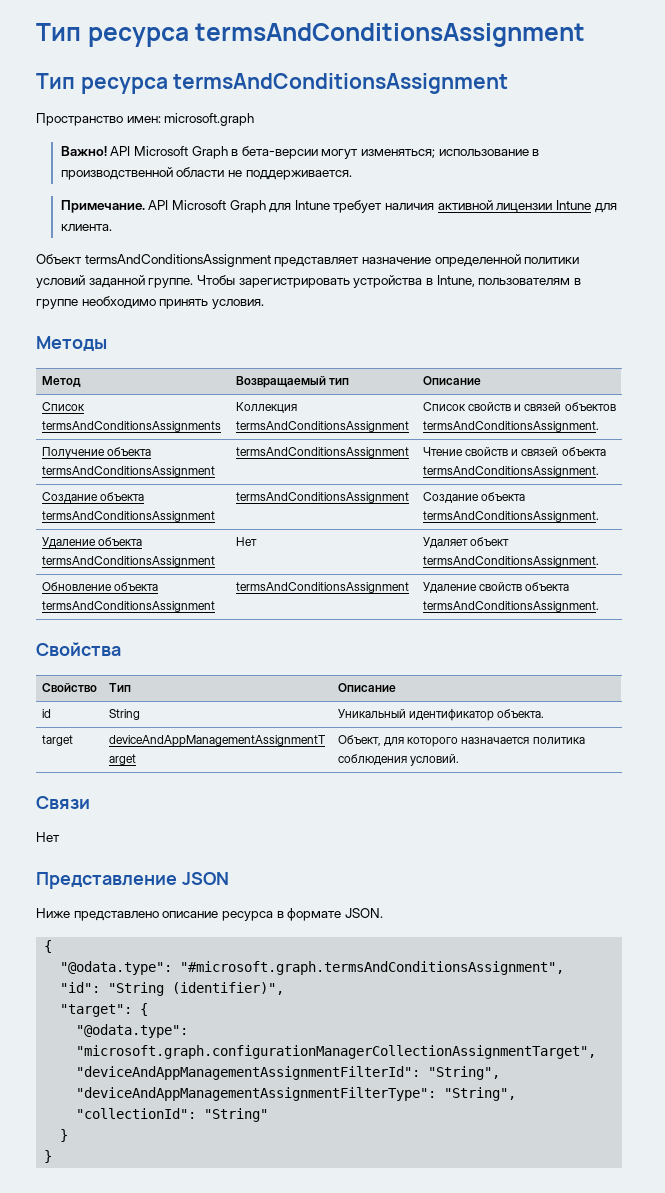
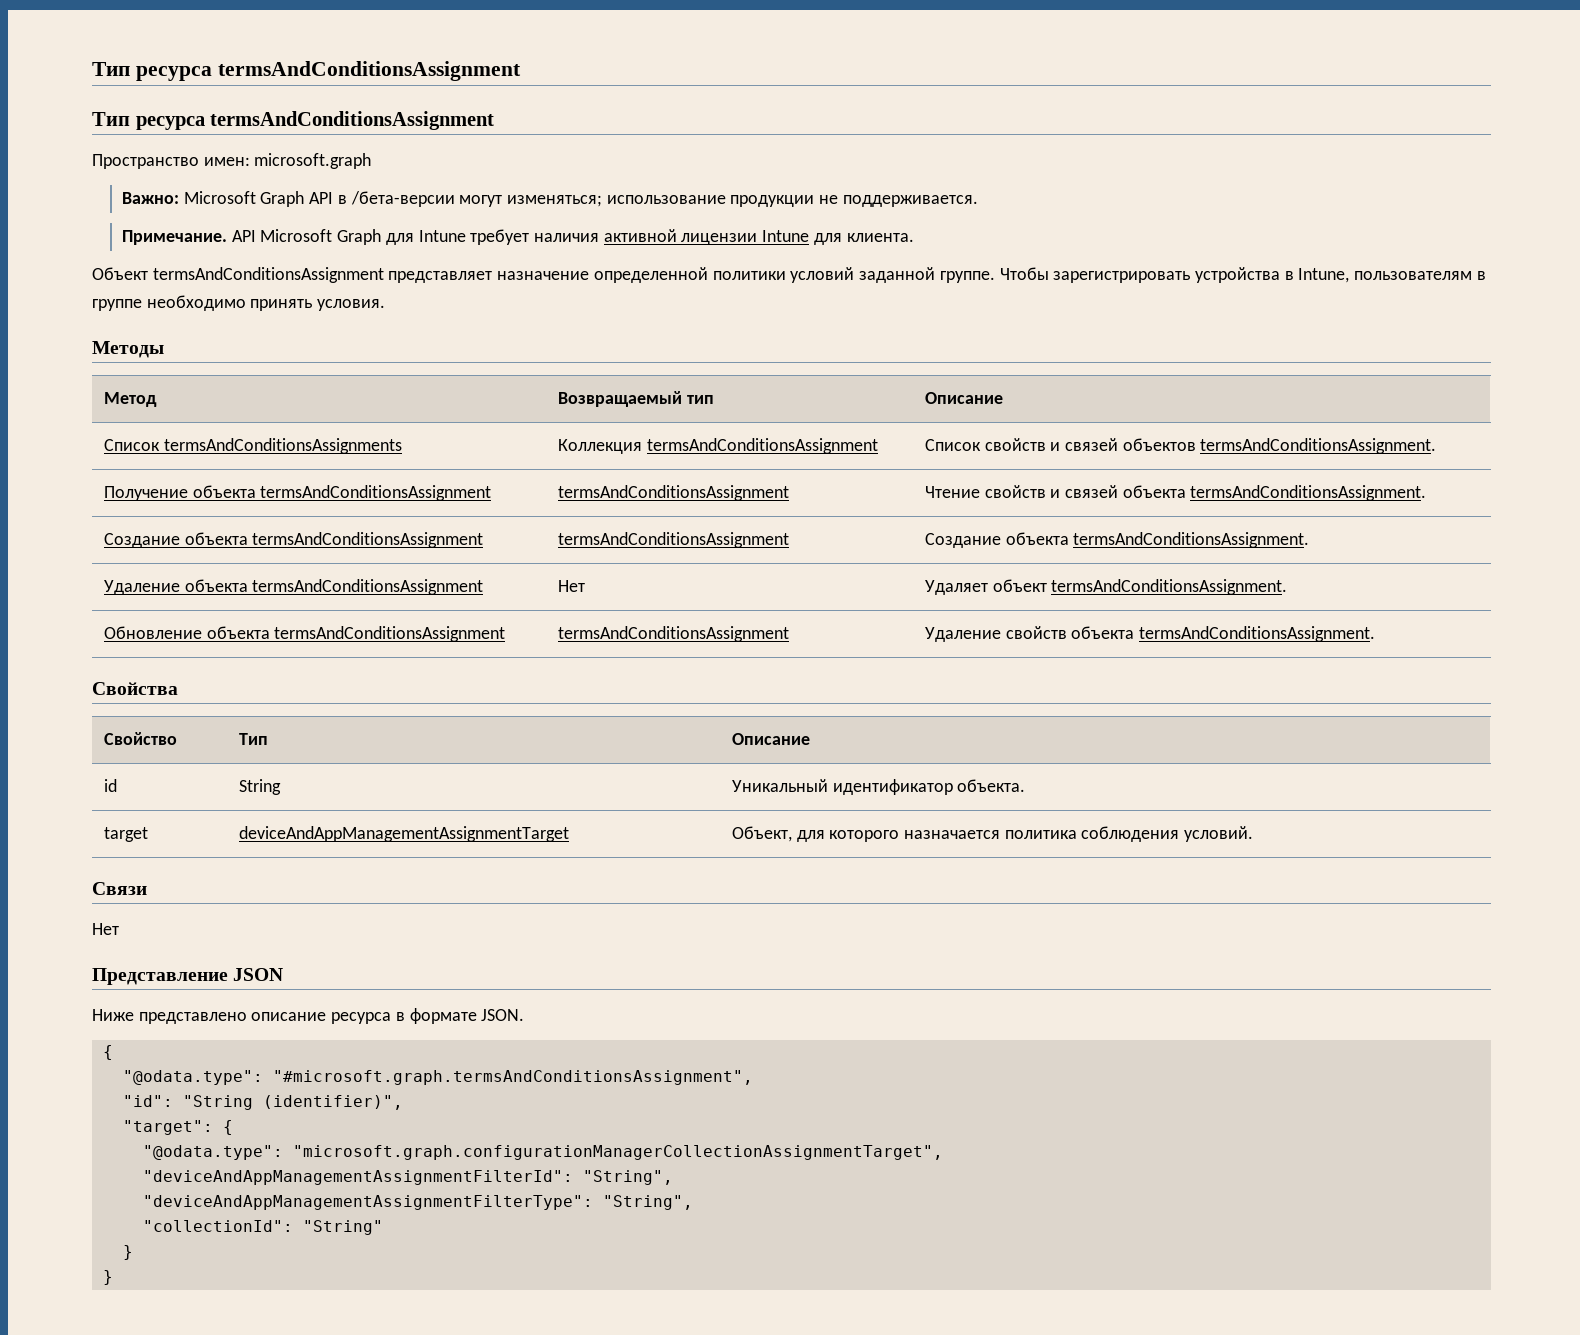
[60,146,540,159] [60,167,225,180] Важно! API Microsoft Graph в бета-версии могут изменяться; использование в производственной области -> [121,191,815,207] Важно: Microsoft Graph API в /бета-версии могут изменяться; использование продукции

